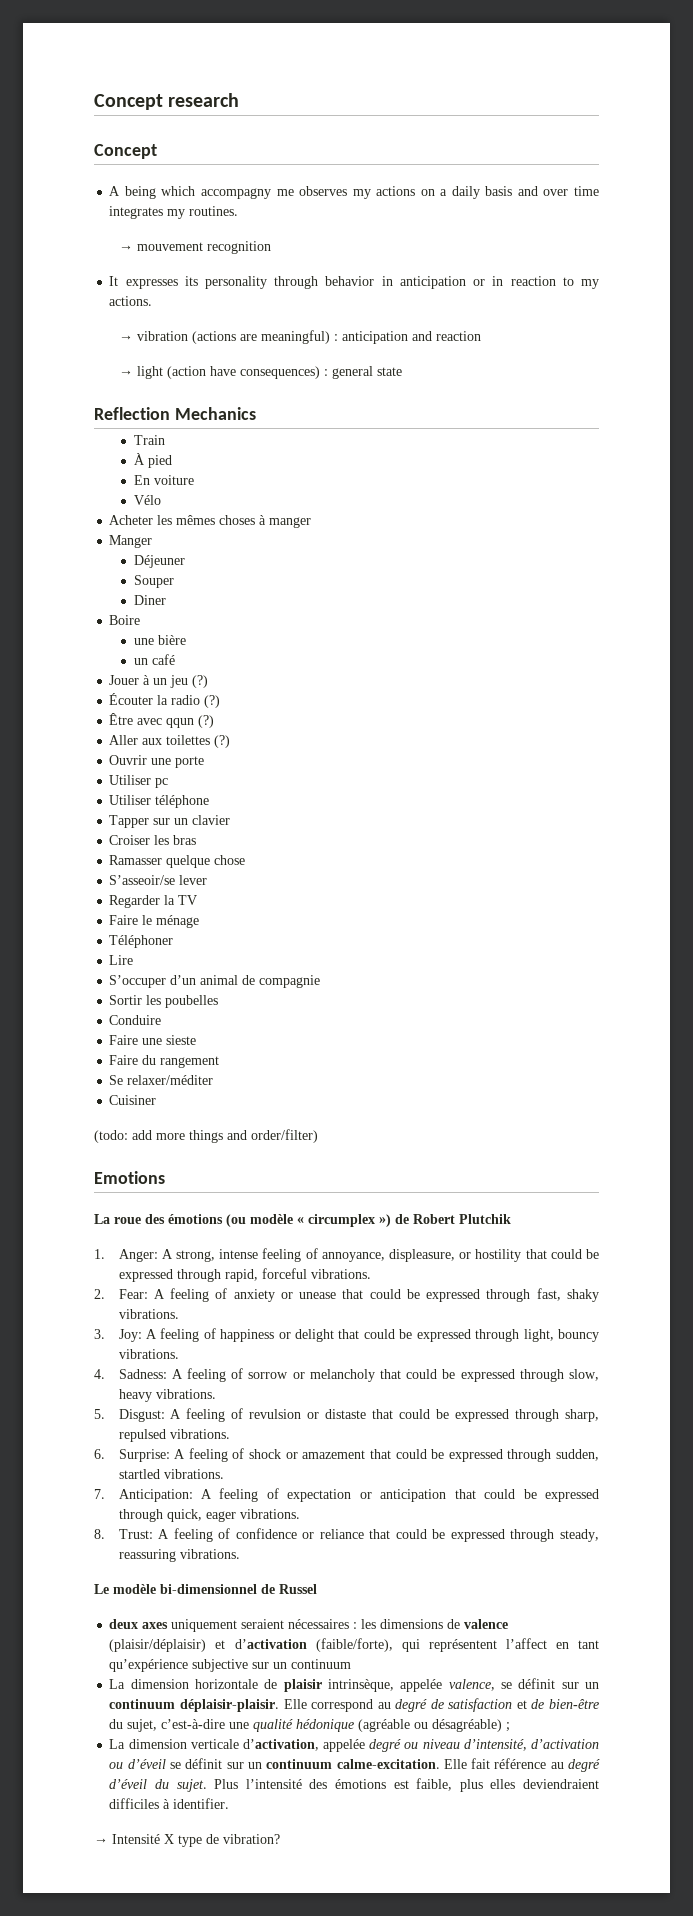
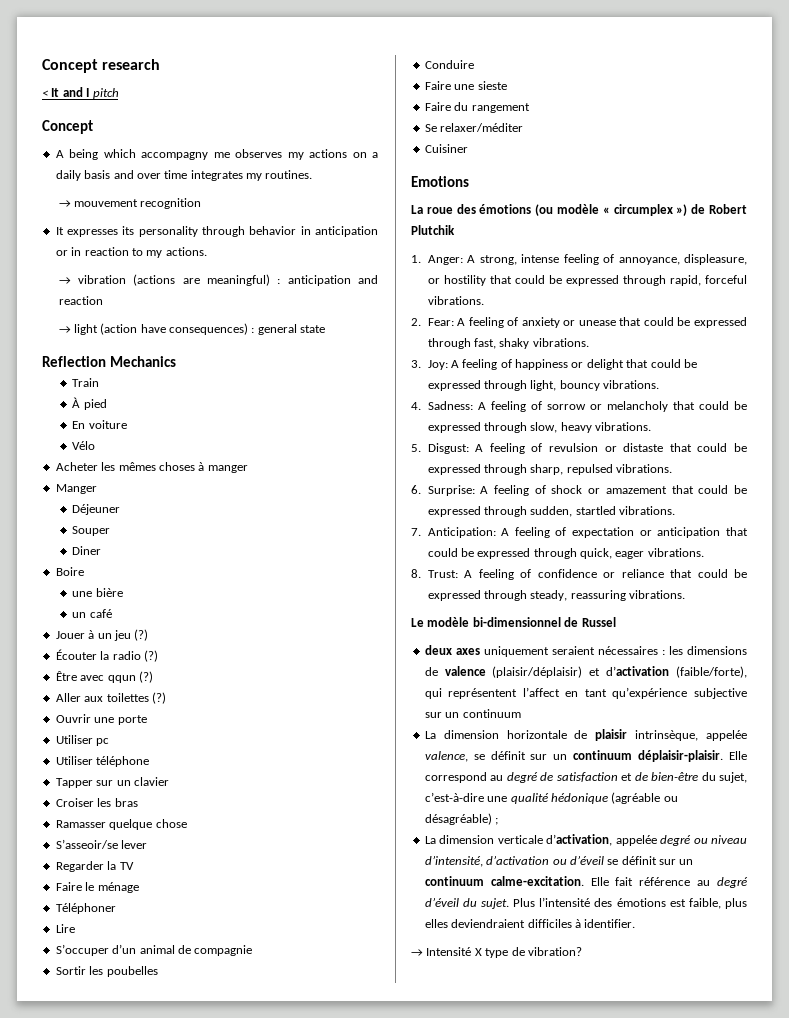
(240, 100) none -> [42,87,119,99] // < It and I pitch
[94,1129,318,1143] // (todo: add more things and order/filter) -> (468, 148) none

